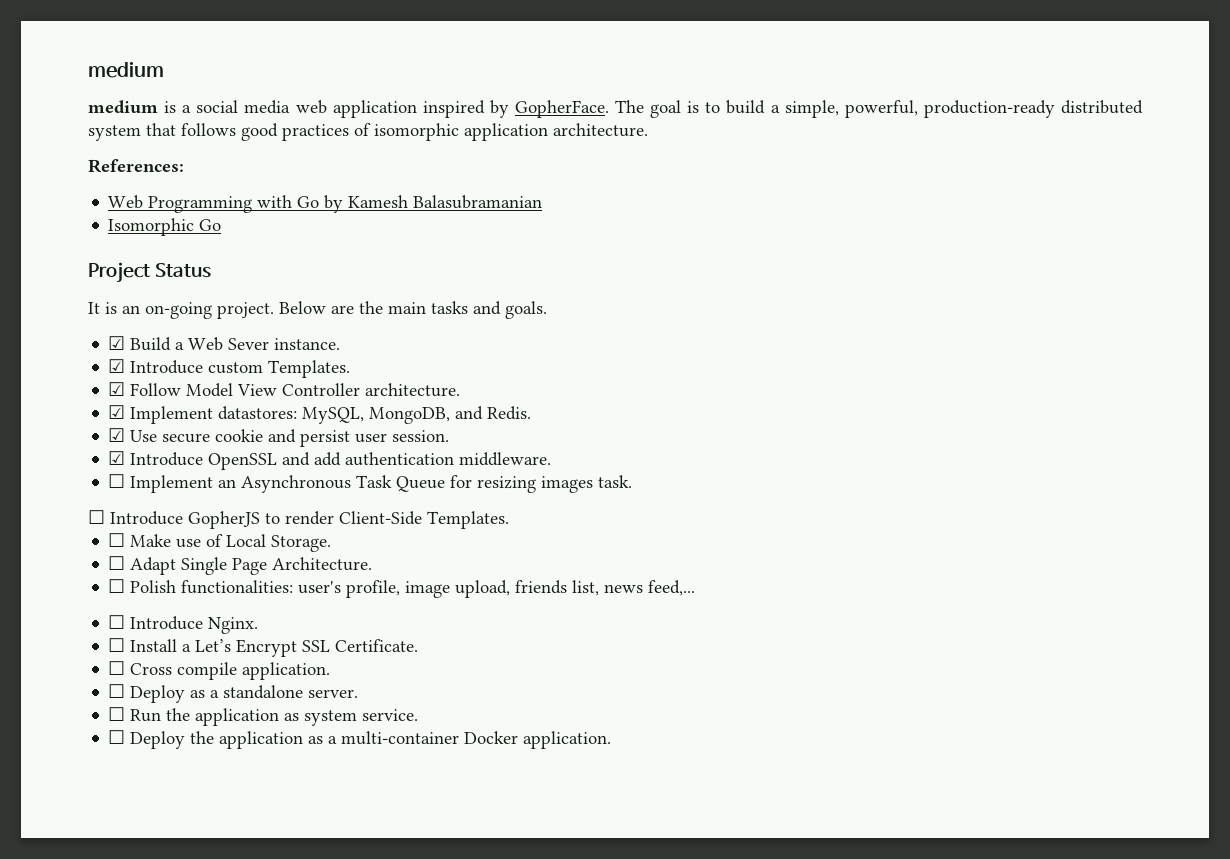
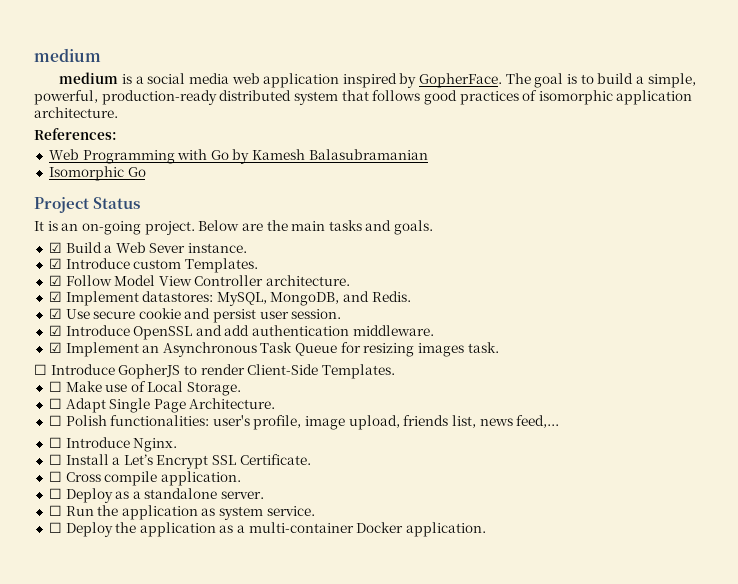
[108,474,126,488] ☐ -> [48,342,62,353] ☑

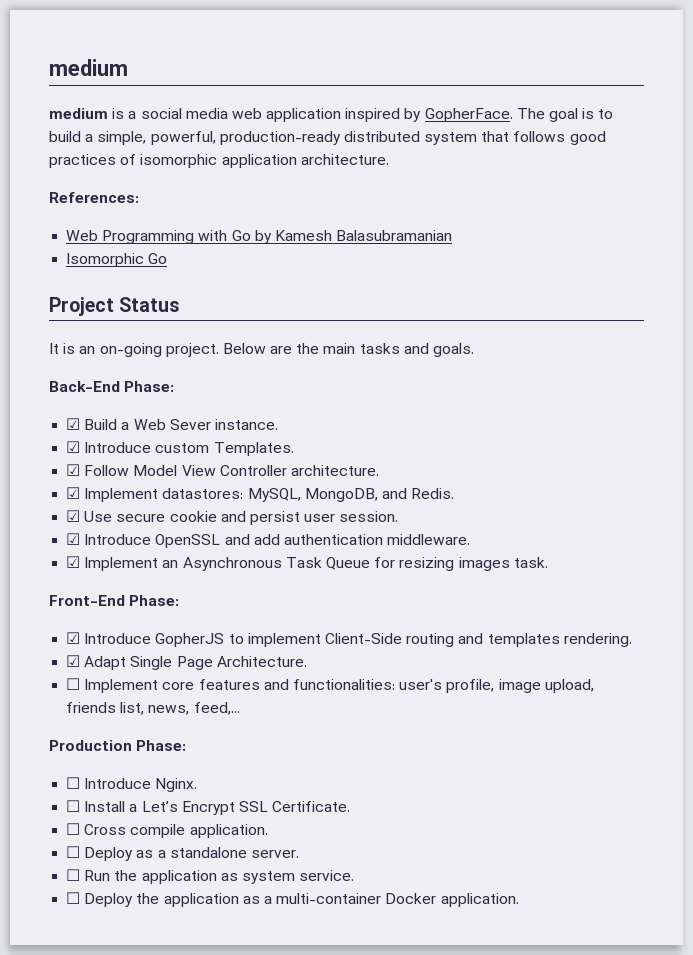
(434, 227) none -> [49,381,175,392] // Back-End Phase:
[34,364,395,379] [48,381,242,396] [48,398,62,409] ☐ Introduce GopherJS to render Client-Side Templates. // ☐ Make use of Local Storage. // ☐ -> [49,595,180,606] [66,632,632,647] [66,655,81,667] Front-End Phase: // ☑ Introduce GopherJS to implement Client-Side routing and templates rendering. // ☑
[65,415,107,426] Polish -> [84,679,289,693] Implement core features and
[479,418,513,426] news -> [148,705,190,715] news,
(560, 421) none -> [49,740,187,751] // Production Phase:

